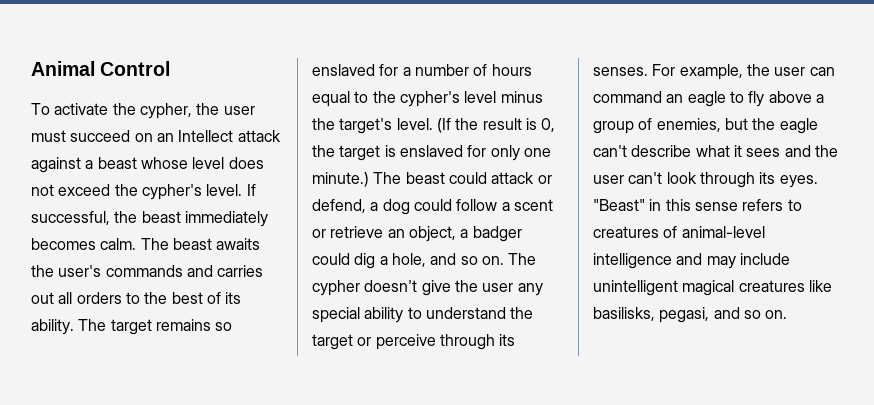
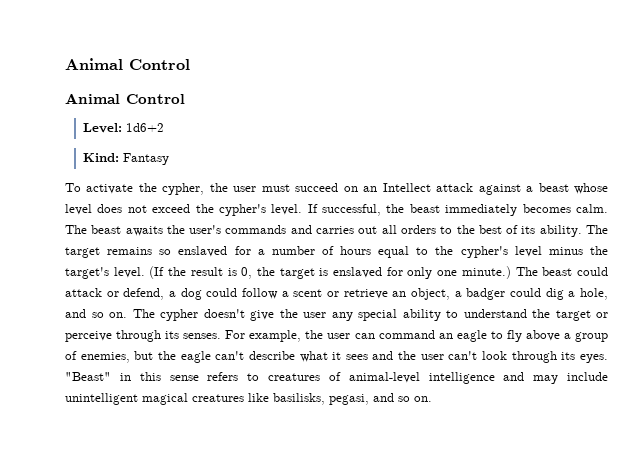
[31,61,171,76] Animal Control -> [65,58,190,70] [65,93,185,104] [82,123,164,133] [82,153,169,165] Animal Control // Animal Control // Level: 1d6+2 // Kind: Fantasy

